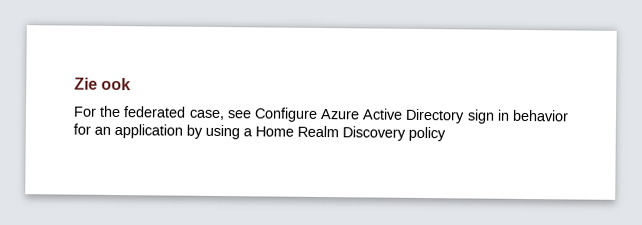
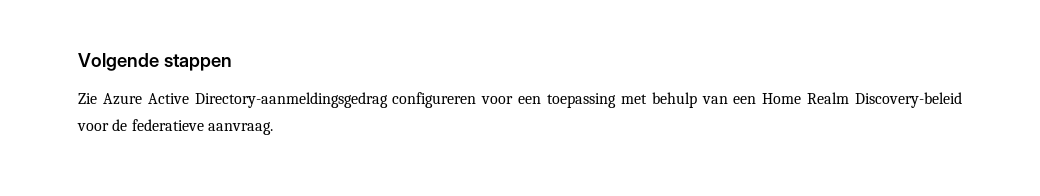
[74,77,132,91] [73,105,569,124] [73,123,446,142] Zie ook // For the federated case, see Configure Azure Active Directory sign in behavior for an application by using a Home Realm Discovery policy -> [78,53,232,71] [78,92,963,108] [77,119,273,135] Volgende stappen // Zie Azure Active Directory-aanmeldingsgedrag configureren voor een toepassing met behulp van een Home Realm Discovery-beleid voor de federatieve aanvraag.

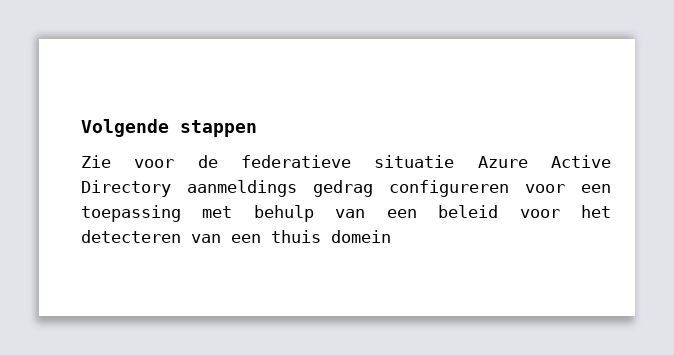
[102,92,388,108] Azure Active Directory-aanmeldingsgedrag -> [134,155,611,168] [81,180,373,197] voor de federatieve situatie Azure Active Directory aanmeldings gedrag
[762,92,963,108] [77,119,273,135] Home Realm Discovery-beleid voor de federatieve aanvraag. -> [438,205,612,218] [81,230,391,243] beleid voor het detecteren van een thuis domein

